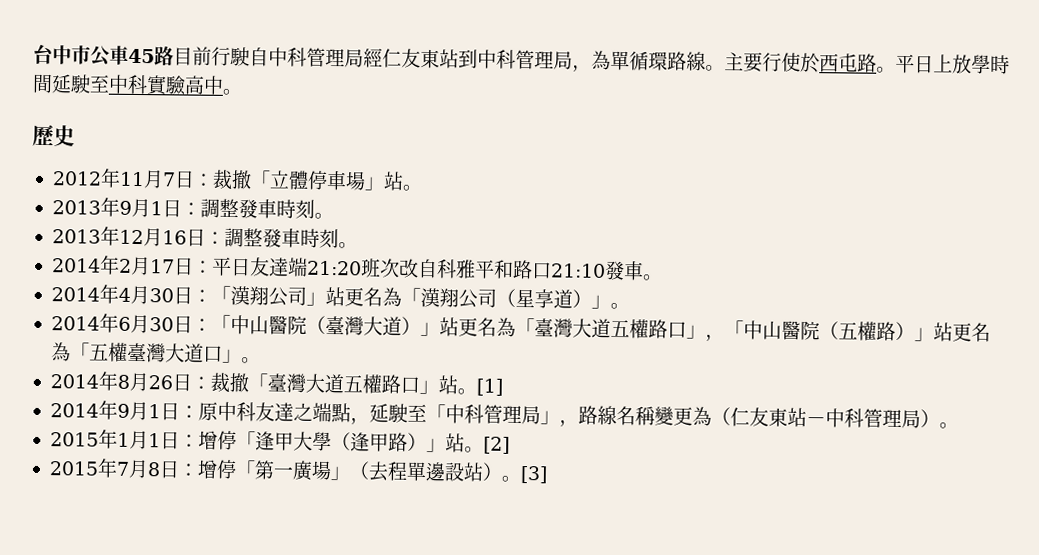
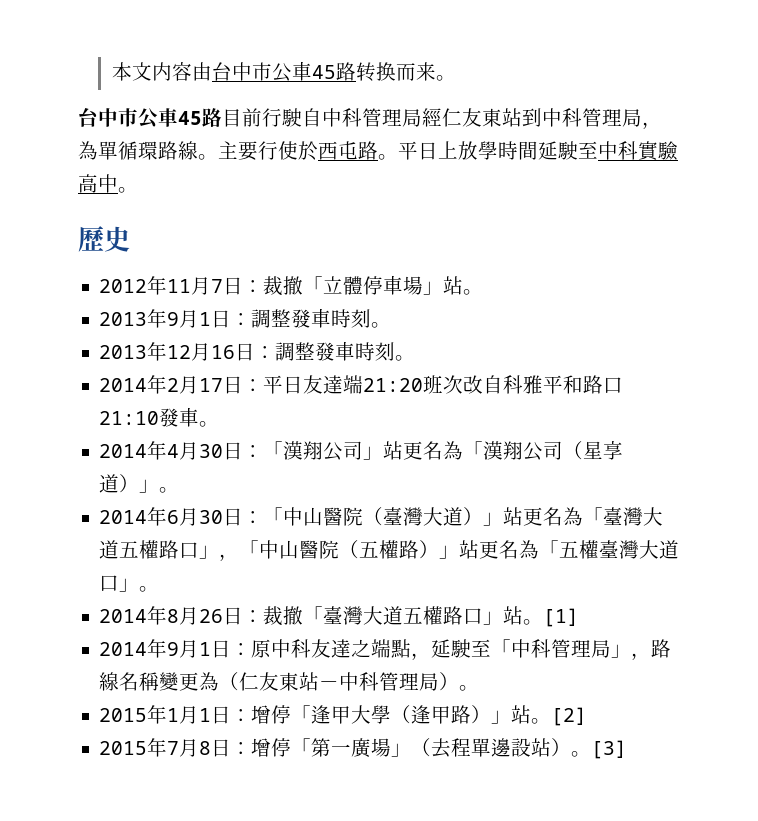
(33, 54) none -> [112,61,457,82] 本文内容由台中市公車45路转换而来。 //

